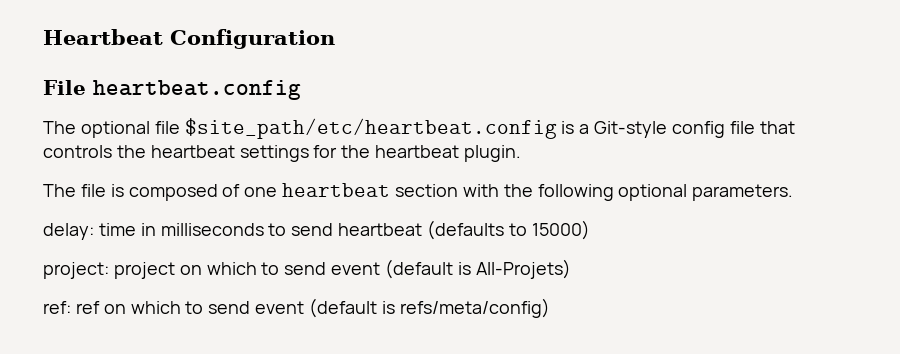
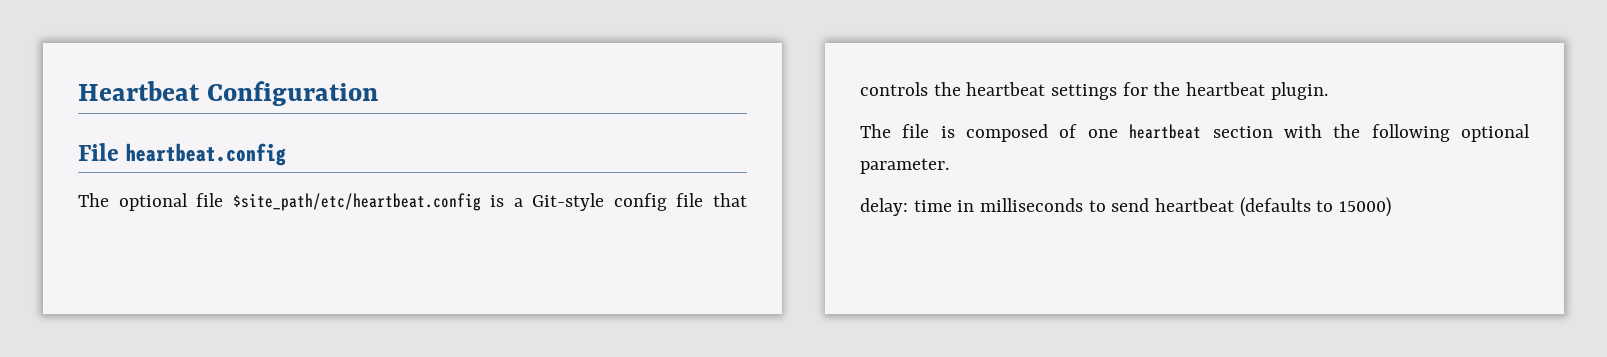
[692,184,794,201] parameters. -> [860,158,949,174] parameter.
[43,259,571,279] [43,298,550,318] // project: project on which to send event (default is All-Projets) // ref: ref on which to send event (default is refs/meta/config) -> (1392, 207) none

